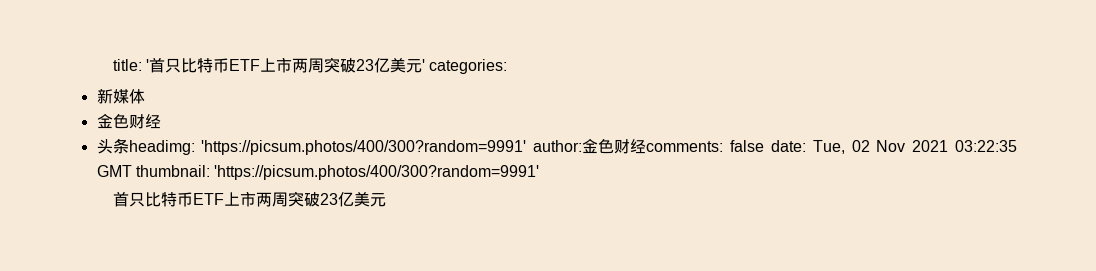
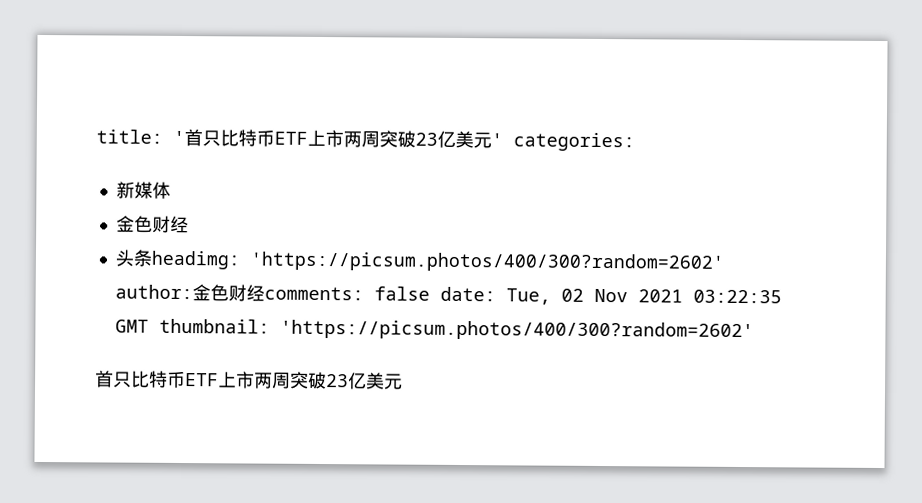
[201,140,527,155] 'https://picsum.photos/400/300?random=9991' -> [249,251,724,273] 'https://picsum.photos/400/300?random=2602'
[214,165,540,180] 'https://picsum.photos/400/300?random=9991' -> [279,319,754,342] 'https://picsum.photos/400/300?random=2602'

